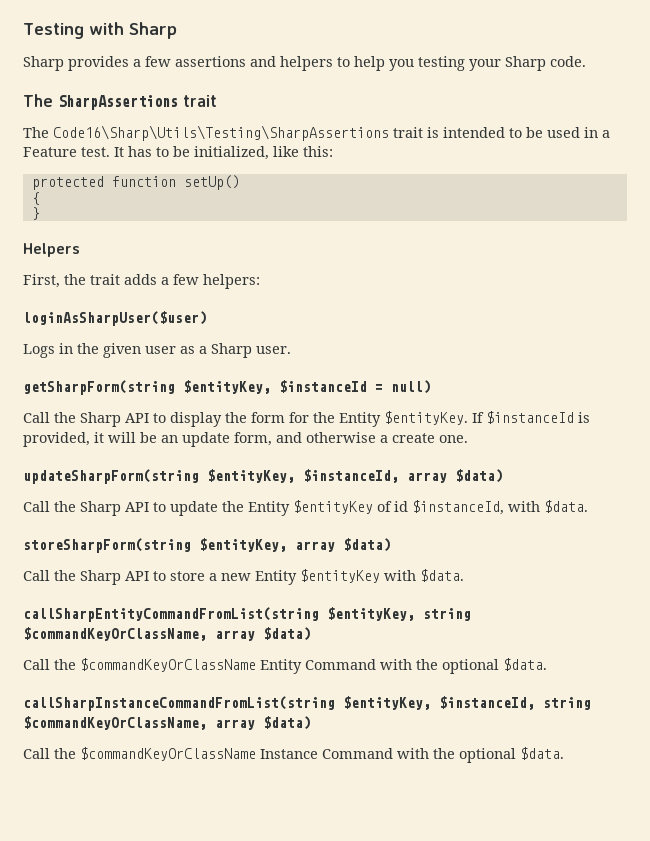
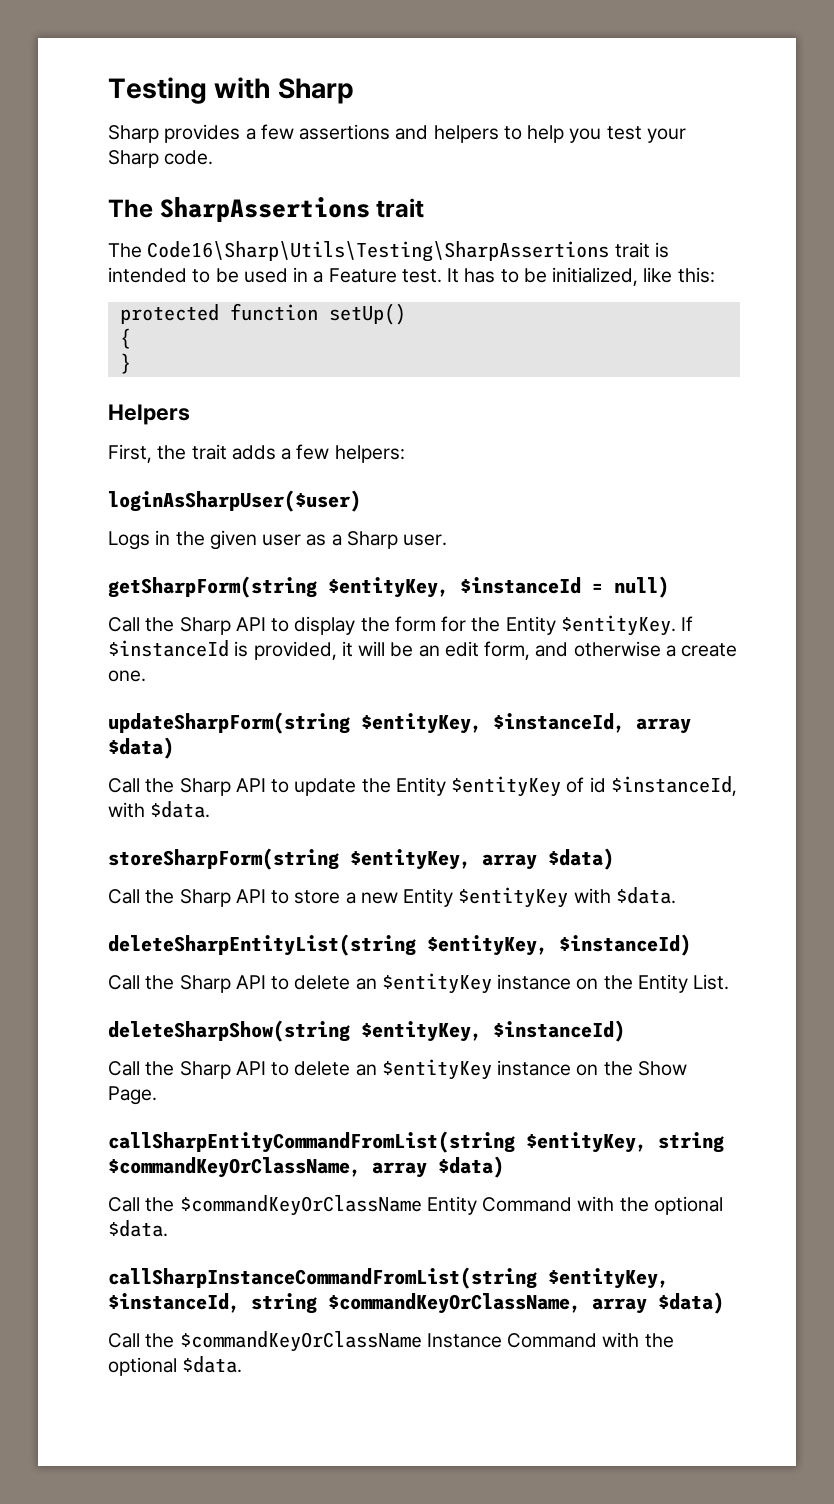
[418,56,465,71] testing -> [606,126,642,140] test
[182,432,230,447] update -> [444,641,479,657] edit
(464, 575) none -> [108,934,691,956] [108,973,730,994] [108,1020,625,1042] [108,1059,687,1080] [108,1086,157,1105] // deleteSharpEntityList(string $entityKey, $instanceId) // Call the Sharp API to delete an $entityKey instance on the Entity List. // deleteSharpShow(string $entityKey, $instanceId) // Call the Sharp API to delete an $entityKey instance on the Show Page.

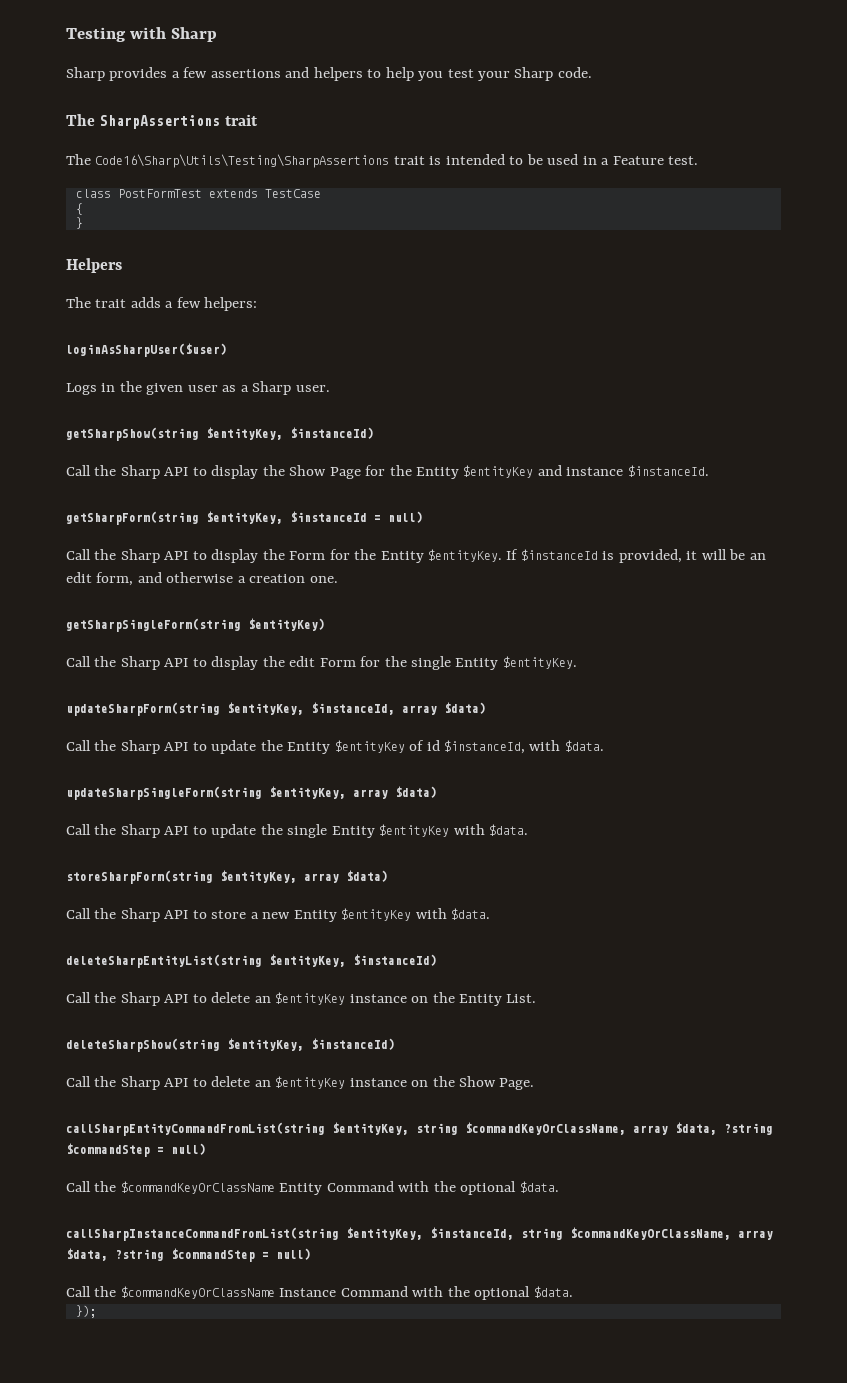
[447,267,715,286] [119,303,406,325] It has to be initialized, like this: // protected function setUp() -> [75,189,321,198] // class PostFormTest extends TestCase
[108,444,187,463] First, the -> [66,297,91,308] The
(448, 540) none -> [66,427,374,441] [66,465,709,479] // getSharpShow(string $entityKey, $instanceId) // Call the Sharp API to display the Show Page for the Entity $entityKey and instance $instanceId.
[394,616,436,632] form -> [289,551,326,560] Form
[681,643,738,657] create -> [249,574,306,583] creation
(146, 676) none -> [66,618,325,632] [66,656,577,670] // getSharpSingleForm(string $entityKey) // Call the Sharp API to display the edit Form for the single Entity $entityKey.
(211, 809) none -> [66,786,437,800] [66,824,529,838] // updateSharpSingleForm(string $entityKey, array $data) // Call the Sharp API to update the single Entity $entityKey with $data.
[438,1156,504,1178] $data) -> [675,1122,773,1135] [66,1143,206,1157] $data, ?string $commandStep = null)
[658,1292,724,1314] $data) -> [66,1248,311,1262] $data, ?string $commandStep = null)
(243, 1364) none -> [75,1305,97,1318] // });

